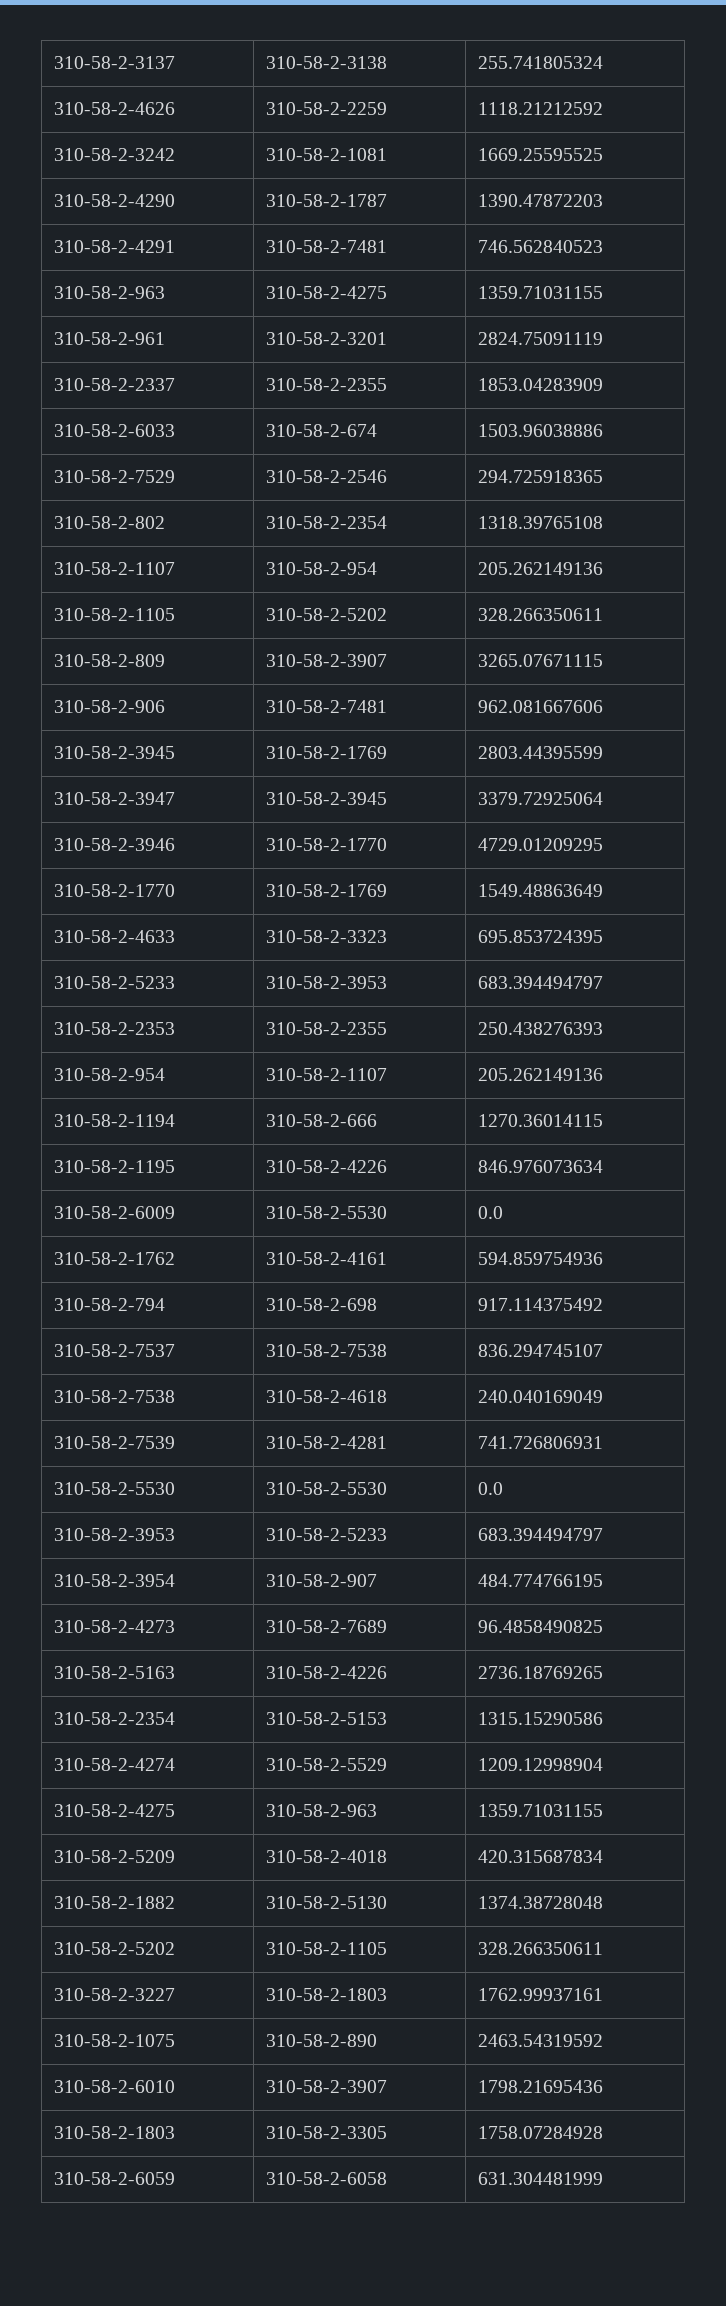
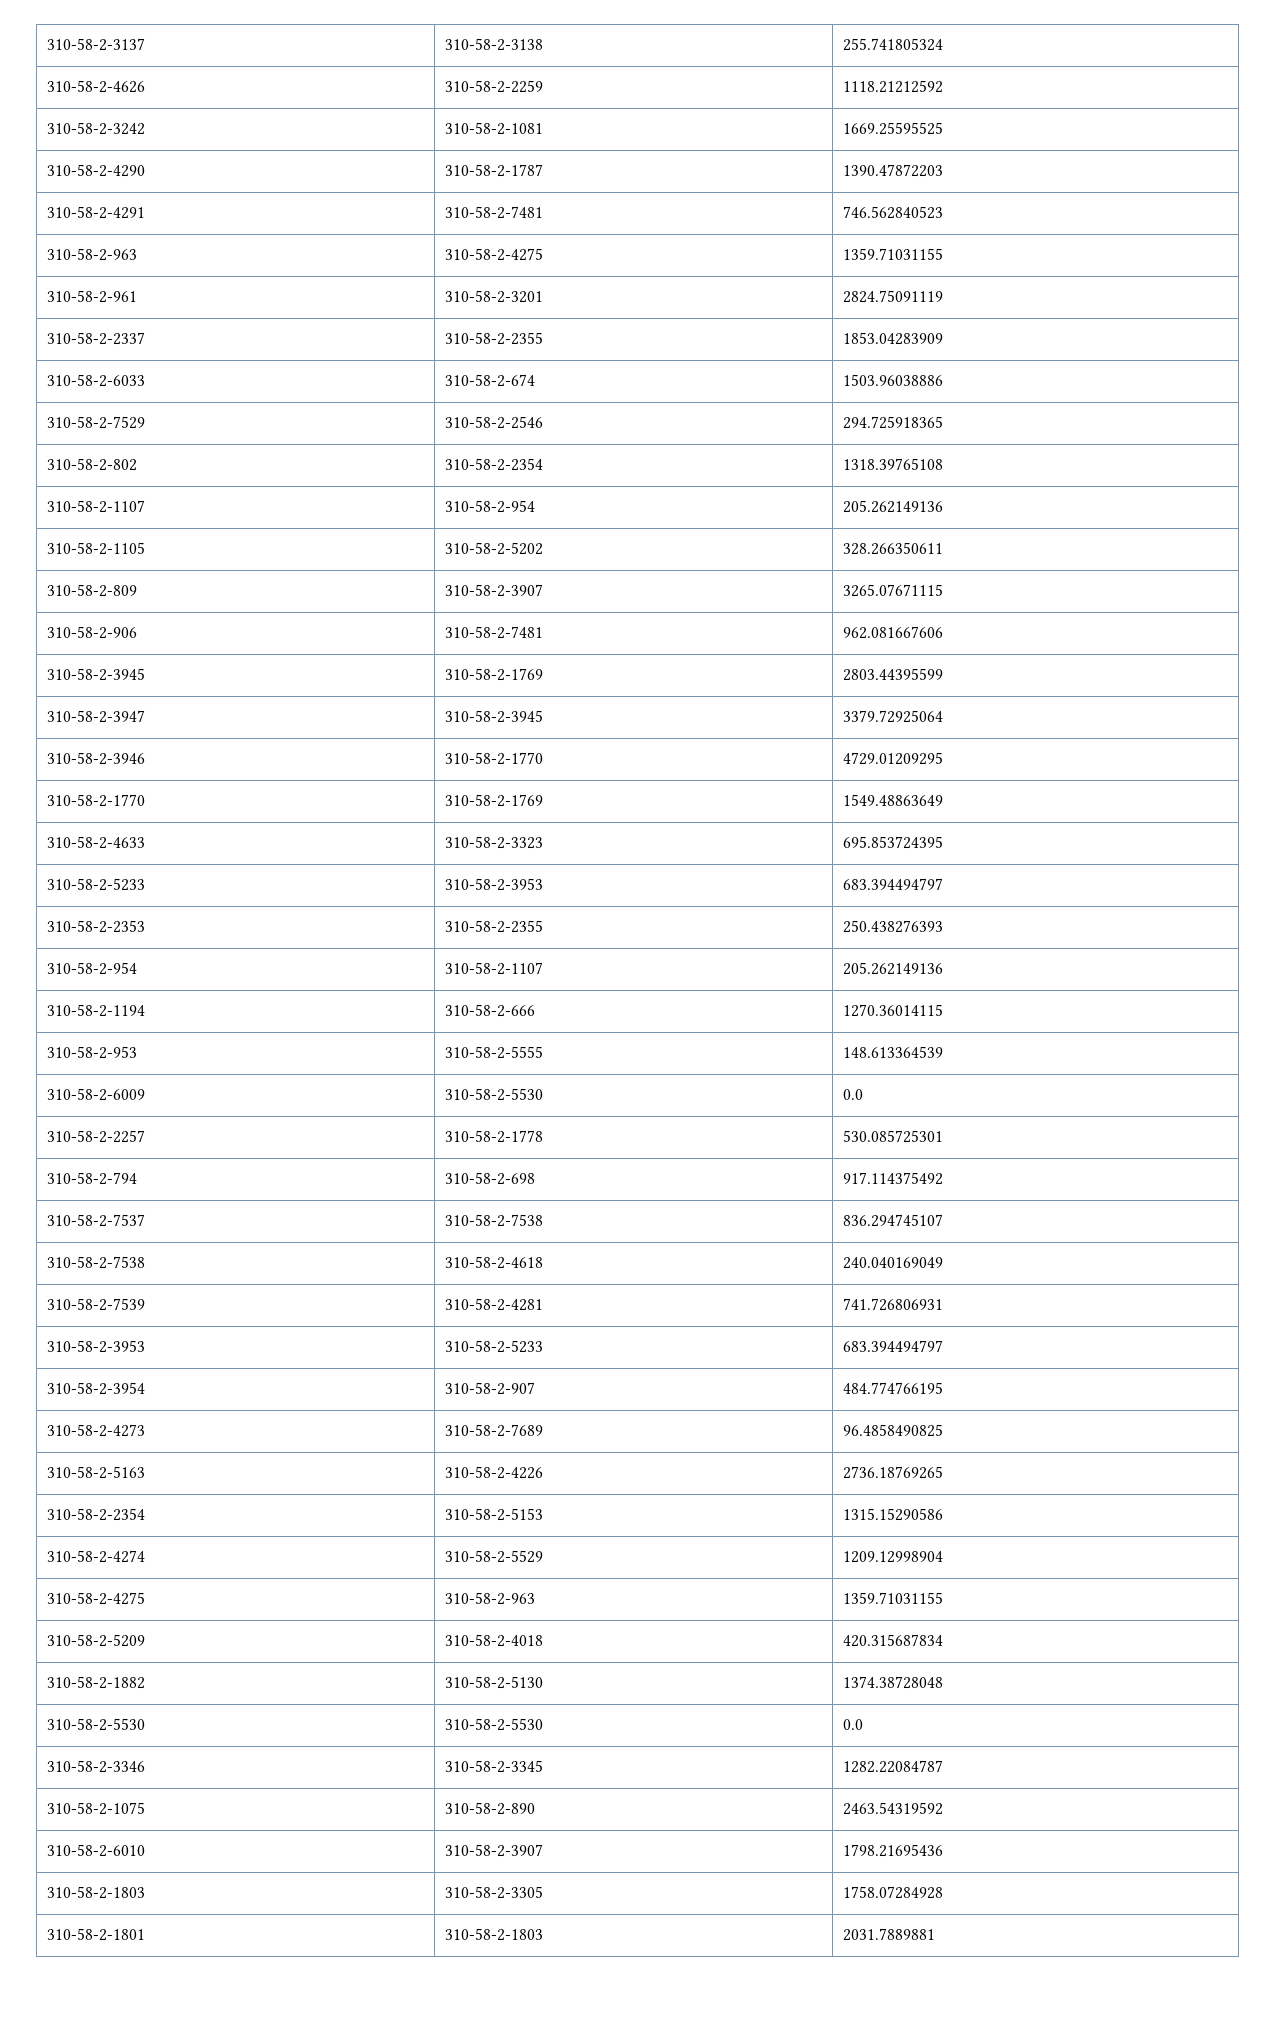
[53,1160,175,1173] [265,1160,387,1173] [477,1160,603,1173] 310-58-2-1195 | 310-58-2-4226 | 846.976073634 -> [46,1046,137,1059] [444,1046,543,1059] [842,1046,943,1058] 310-58-2-953 | 310-58-2-5555 | 148.613364539
[53,1252,175,1265] [265,1252,387,1265] [477,1252,603,1265] 310-58-2-1762 | 310-58-2-4161 | 594.859754936 -> [46,1130,145,1143] [444,1130,543,1143] [842,1130,943,1143] 310-58-2-2257 | 310-58-2-1778 | 530.085725301
[53,1482,175,1495] [265,1482,387,1495] [477,1482,503,1495] // 310-58-2-5530 | 310-58-2-5530 | 0.0 -> (943, 1304) none
[53,1942,175,1955] [265,1942,387,1955] [477,1942,603,1955] [53,1988,175,2001] [265,1988,387,2001] [477,1988,603,2001] 310-58-2-5202 | 310-58-2-1105 | 328.266350611 // 310-58-2-3227 | 310-58-2-1803 | 1762.99937161 -> [46,1718,145,1731] [444,1718,543,1731] [842,1719,863,1730] [46,1760,145,1773] [444,1760,543,1773] [842,1760,943,1773] 310-58-2-5530 | 310-58-2-5530 | 0.0 // 310-58-2-3346 | 310-58-2-3345 | 1282.22084787
[53,2172,175,2185] [265,2172,387,2185] [477,2172,603,2185] 310-58-2-6059 | 310-58-2-6058 | 631.304481999 -> [46,1928,145,1941] [444,1928,543,1941] [842,1928,935,1941] 310-58-2-1801 | 310-58-2-1803 | 2031.7889881

